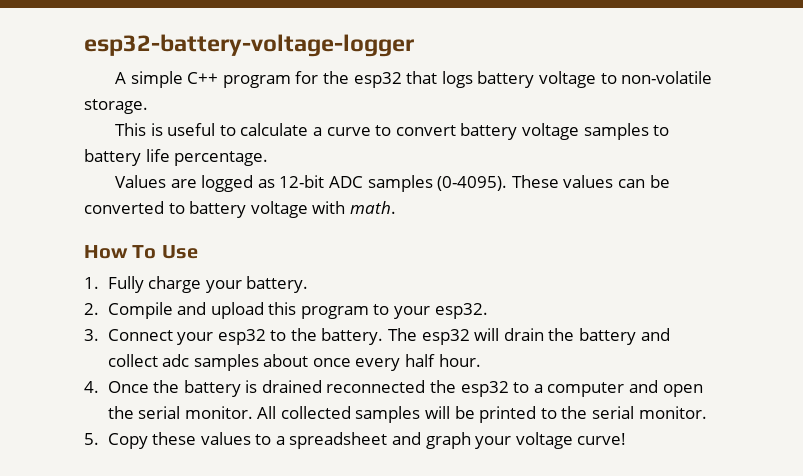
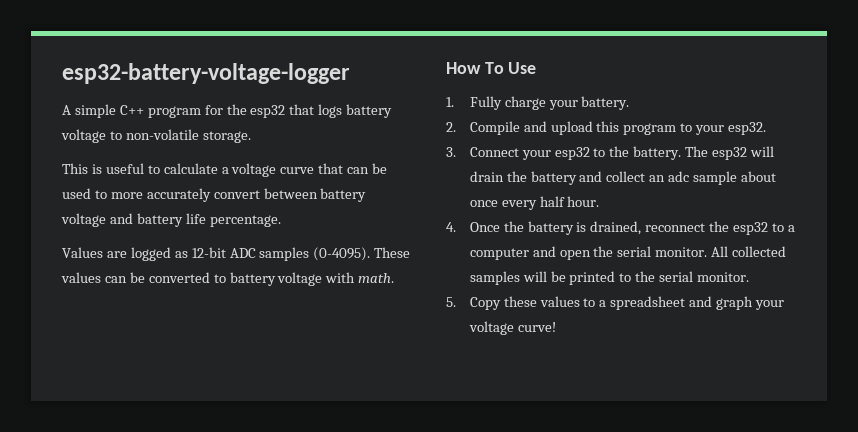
[326,123,670,140] curve to convert battery voltage samples to -> [231,163,388,177] [62,188,367,202] [61,213,133,227] voltage curve that can be used to more accurately convert between battery voltage and
[162,354,259,371] adc samples -> [649,171,738,185] an adc sample
[261,380,426,393] drained reconnected -> [590,221,706,235] drained, reconnect

